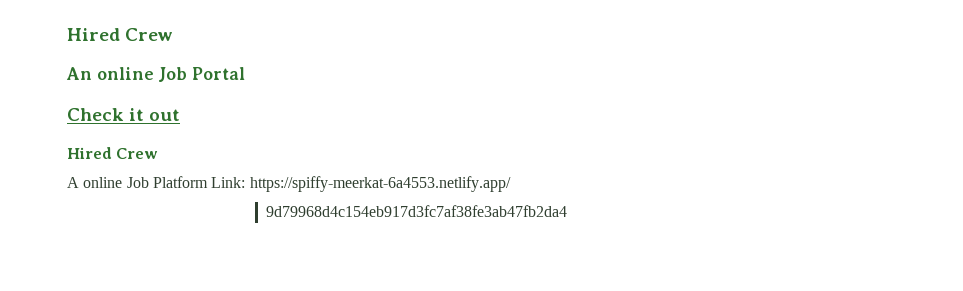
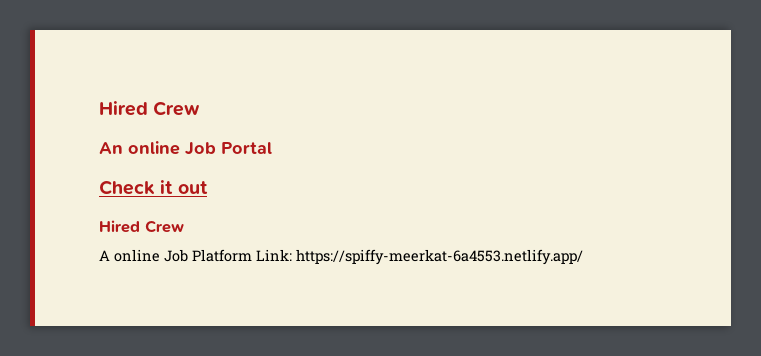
[266,205,568,217] // 9d79968d4c154eb917d3fc7af38fe3ab47fb2da4 -> (583, 257) none

